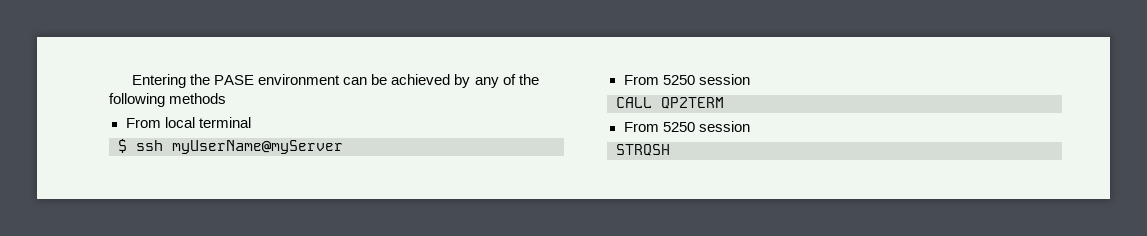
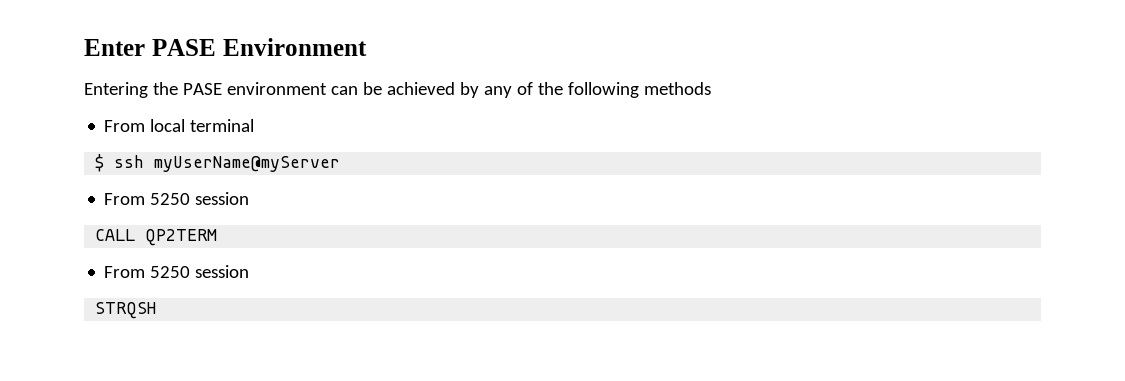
(132, 81) none -> [84,38,367,56] Enter PASE Environment //

